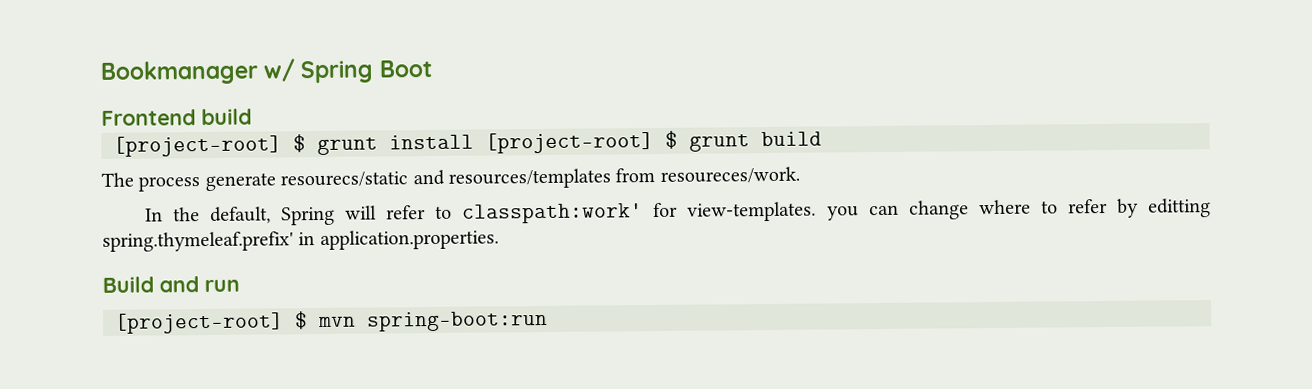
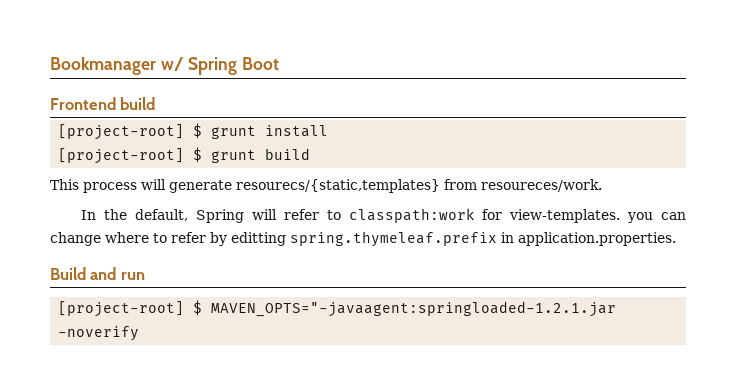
(474, 142) none -> (329, 131) //
[101,168,611,192] The process generate resourecs/static and resources/templates -> [50,179,440,193] This process will generate resourecs/{static,templates}
[462,203,644,224] classpath:work' -> [348,208,475,223] classpath:work
[102,231,294,252] spring.thymeleaf.prefix' -> [290,231,497,247] spring.thymeleaf.prefix
[318,310,548,332] mvn spring-boot:run -> [211,301,617,317] [58,326,140,341] MAVEN_OPTS="-javaagent:springloaded-1.2.1.jar -noverify

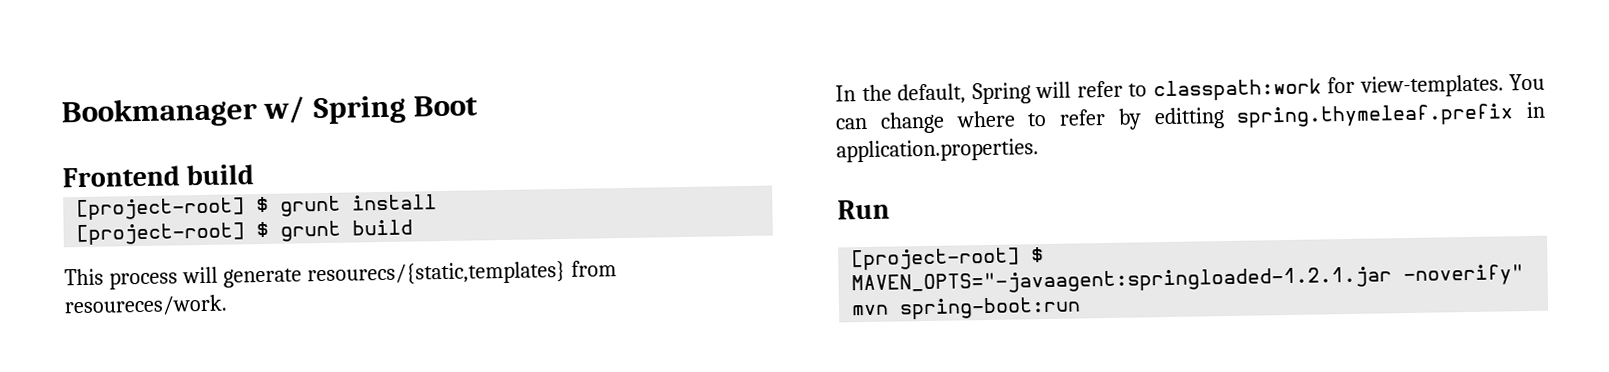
[627,212,654,223] you -> [1509,73,1545,91] You
[50,267,145,280] Build and run -> [837,199,890,220] Run
[58,326,140,341] -noverify -> [1403,264,1525,287] [851,296,1082,320] -noverify" mvn spring-boot:run

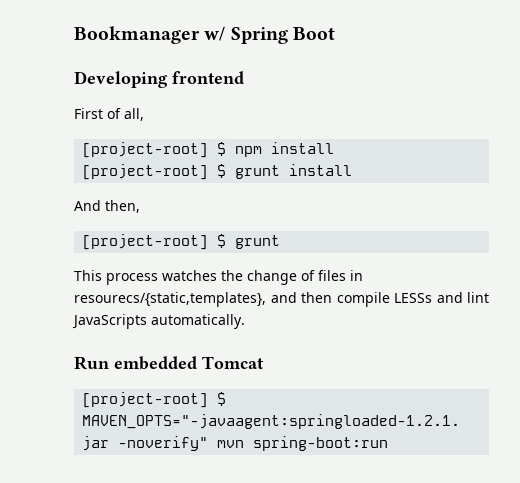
[62,164,255,188] Frontend build -> [74,71,244,88] [74,108,144,121] [82,142,335,158] Developing frontend // First of all, // [project-root] $ npm install
[76,219,414,246] // [project-root] $ grunt build -> [74,200,140,213] [82,234,281,250] // And then, // [project-root] $ grunt
[181,260,617,288] [64,294,228,317] [835,73,1545,105] [835,101,1545,134] [836,138,1039,163] will generate resourecs/{static,templates} from resoureces/work. // In the default, Spring will refer to classpath:work for view-templates. You can change where to refer by editting spring.thymeleaf.prefix in application.properties. -> [162,270,363,285] [74,292,489,307] [72,314,245,329] watches the change of files in resourecs/{static,templates}, and then compile LESSs and lint JavaScripts automatically.
(890, 209) none -> [114,356,264,370] embedded Tomcat

